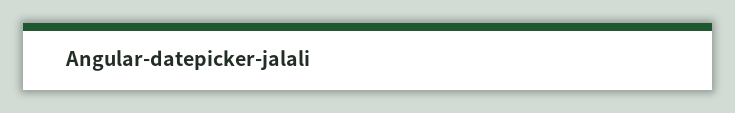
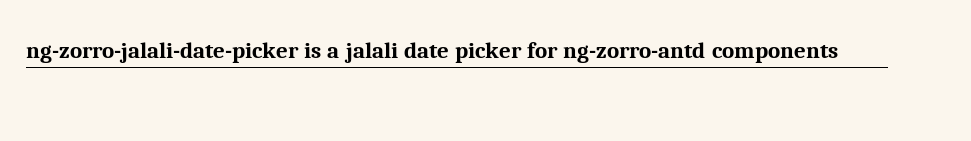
[65,50,310,71] Angular-datepicker-jalali -> [26,42,838,63] ng-zorro-jalali-date-picker is a jalali date picker for ng-zorro-antd components

